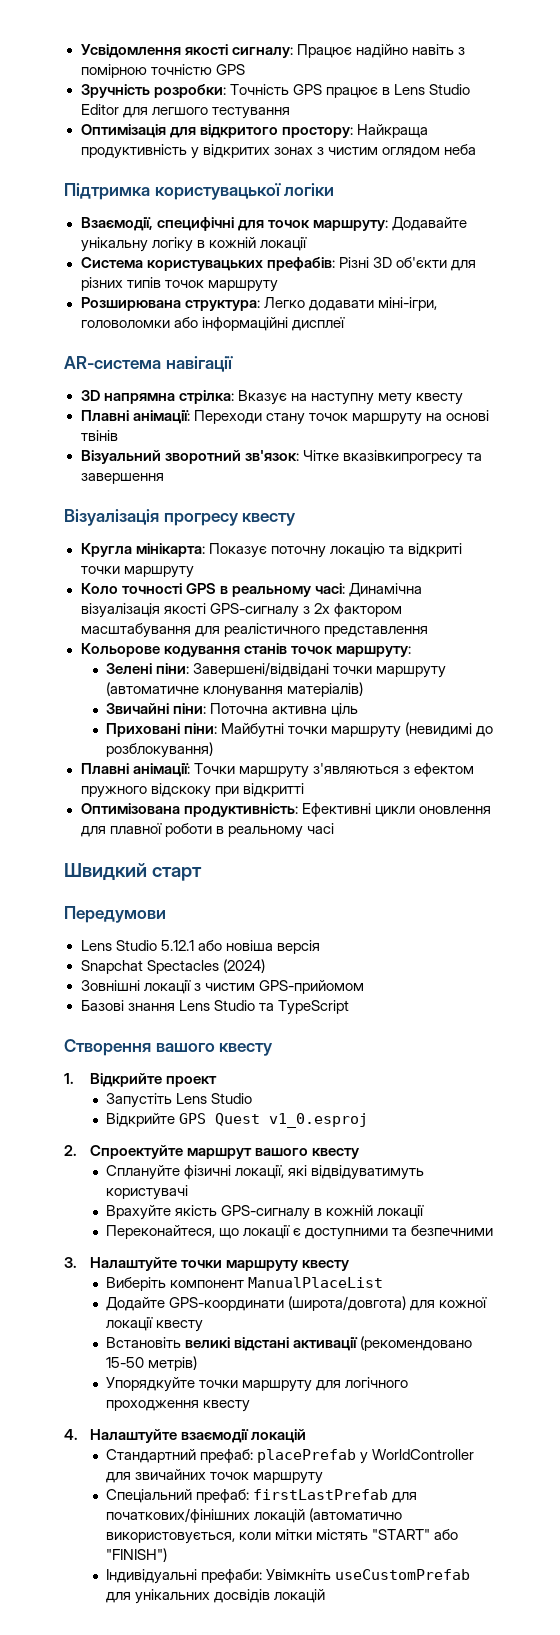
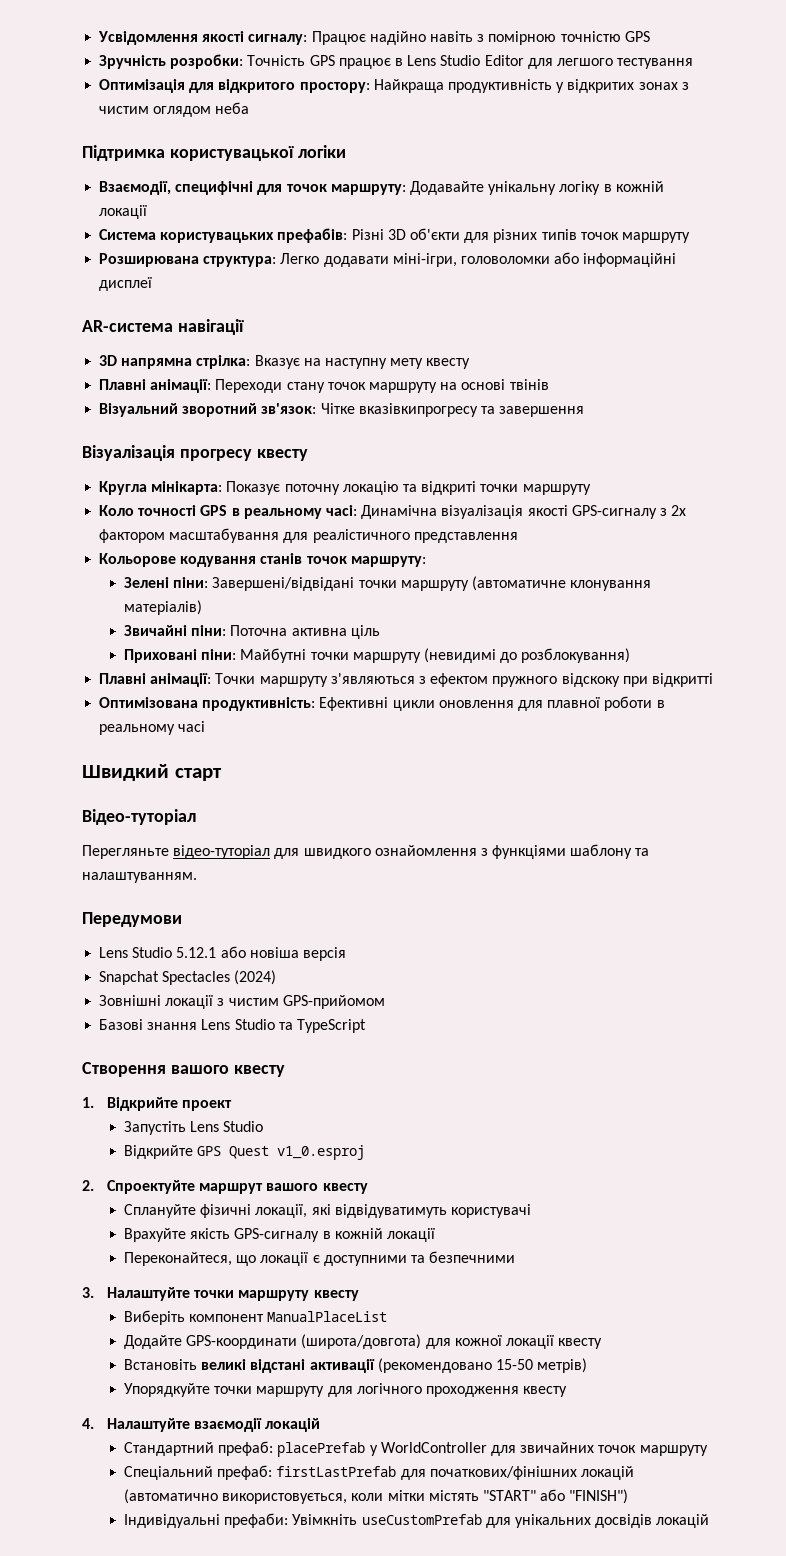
(203, 874) none -> [82,809,196,825] [82,844,650,859] [82,872,197,883] // Відео-туторіал // Перегляньте відео-туторіал для швидкого ознайомлення з функціями шаблону та налаштуванням.

